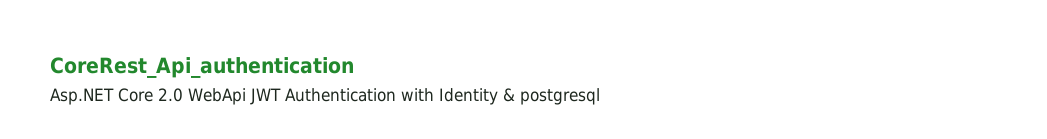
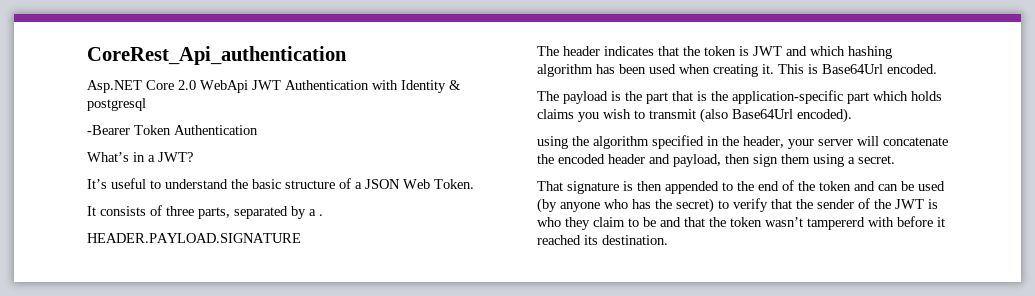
(600, 96) none -> [87,125,258,135] [87,152,193,162] [87,178,474,189] [87,205,323,219] [87,233,301,243] [537,46,892,59] [537,64,937,77] [537,90,942,104] [537,108,852,123] [537,135,948,149] [537,154,895,167] [537,180,945,194] [537,198,938,213] [537,216,945,230] [537,235,668,245] // -Bearer Token Authentication // What’s in a JWT? // It’s useful to understand the basic structure of a JSON Web Token. // It consists of three parts, separated by a . // HEADER.PAYLOAD.SIGNATURE // The header indicates that the token is JWT and which hashing algorithm has been used when creating it. This is Base64Url encoded. // The payload is the part that is the application-specific part which holds claims you wish to transmit (also Base64Url encoded). // using the algorithm specified in the header, your server will concatenate the encoded header and payload, then sign them using a secret. // That signature is then appended to the end of the token and can be used (by anyone who has the secret) to verify that the sender of the JWT is who they claim to be and that the token wasn’t tampererd with before it reached its destination.

